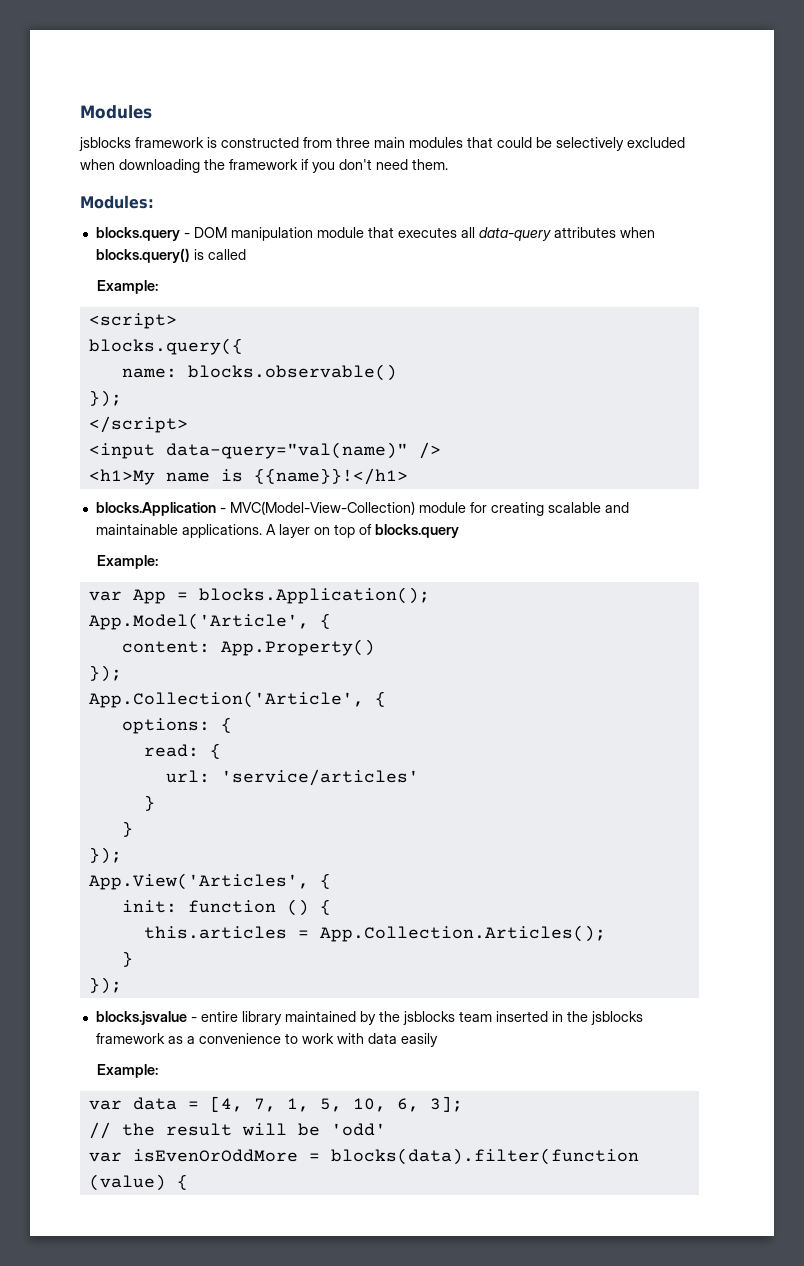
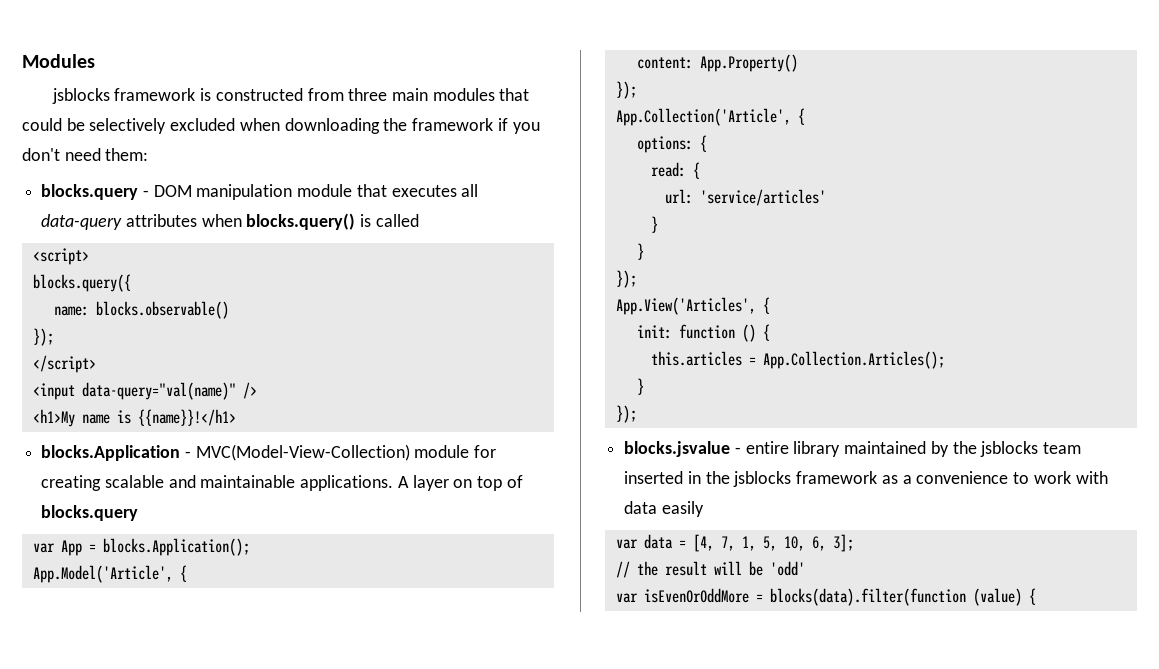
[412,159,448,170] [80,195,154,209] them. // Modules: -> [105,148,149,161] them:
[96,280,158,294] // Example: -> (419, 220) none
[96,555,158,569] // Example: -> (139, 513) none
[96,1064,158,1078] // Example: -> (704, 509) none

